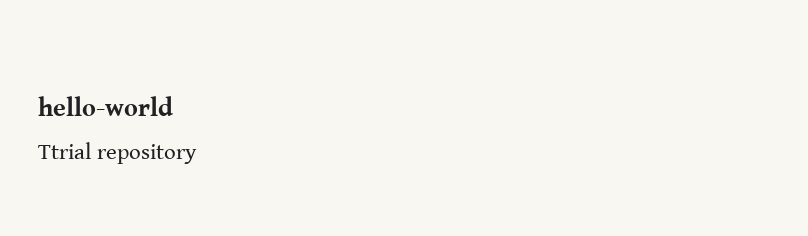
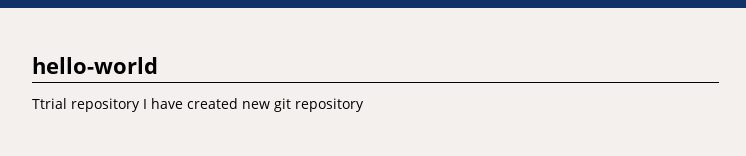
(198, 154) none -> [143,98,364,112] I have created new git repository

